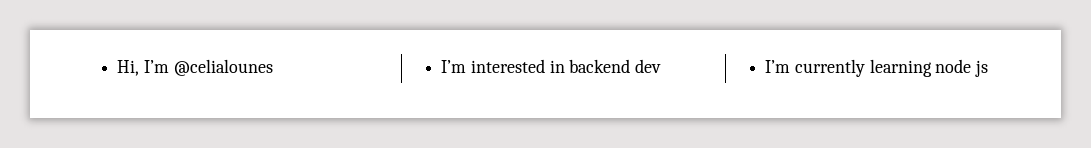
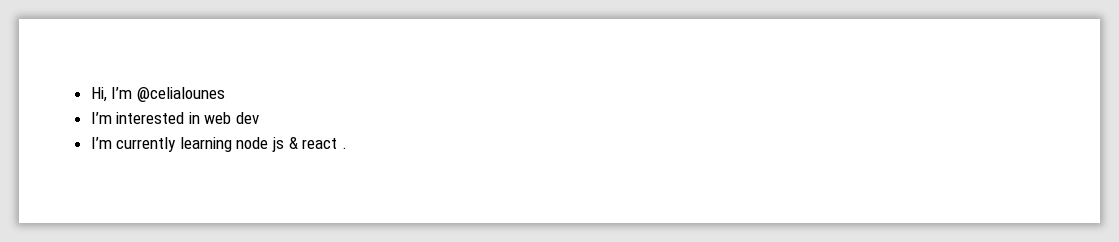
[569,59,631,73] backend -> [204,112,232,124] web
(989, 68) none -> [288,137,347,149] & react .

